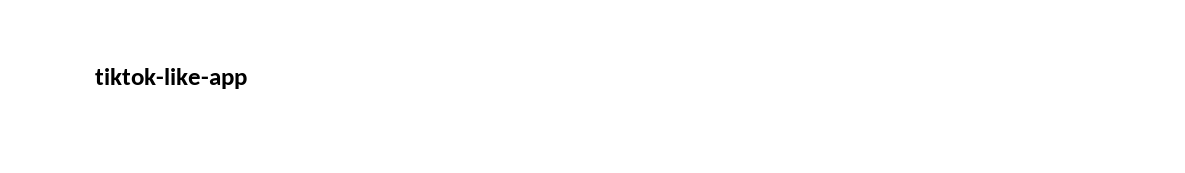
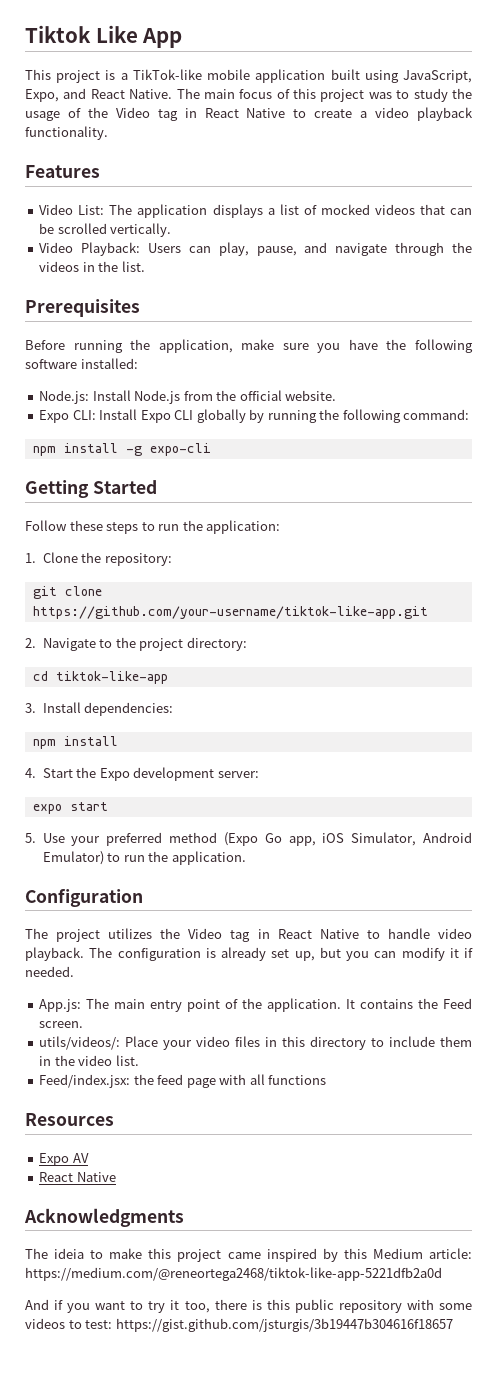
[95,68,247,89] tiktok-like-app -> [25,25,183,48] [25,69,472,83] [25,88,472,102] [25,107,474,121] [25,126,108,140] [25,165,100,178] [39,204,472,218] [39,223,172,237] [39,242,472,256] [39,261,145,272] [25,299,140,317] [25,339,473,353] [25,358,138,369] [39,390,337,404] [39,409,470,423] [32,443,211,456] [25,480,157,498] [25,520,281,534] [25,552,172,566] [32,586,102,599] [32,606,428,619] [25,637,247,651] [32,671,168,684] [25,702,174,716] [32,736,118,749] [25,767,259,781] [32,802,108,814] [25,832,472,846] [42,851,246,865] [25,888,143,907] [25,928,472,942] [25,947,473,961] [25,966,74,977] [39,998,473,1012] [39,1021,84,1028] [39,1036,472,1050] [39,1055,139,1066] [39,1074,327,1088] [25,1113,114,1126] [39,1153,89,1166] [39,1172,116,1182] [24,1208,184,1227] [25,1248,472,1262] [25,1267,442,1281] [25,1299,472,1313] [25,1318,453,1332] Tiktok Like App // This project is a TikTok-like mobile application built using JavaScript, Expo, and React Native. The main focus of this project was to study the usage of the Video tag in React Native to create a video playback functionality. // Features // Video List: The application displays a list of mocked videos that can be scrolled vertically. // Video Playback: Users can play, pause, and navigate through the videos in the list. // Prerequisites // Before running the application, make sure you have the following software installed: // Node.js: Install Node.js from the official website. // Expo CLI: Install Expo CLI globally by running the following command: // npm install -g expo-cli // Getting Started // Follow these steps to run the application: // 1. Clone the repository: // git clone https://github.com/your-username/tiktok-like-app.git // 2. Navigate to the project directory: // cd tiktok-like-app // 3. Install dependencies: // npm install // 4. Start the Expo development server: // expo start // 5. Use your preferred method (Expo Go app, iOS Simulator, Android Emulator) to run the application. // Configuration // The project utilizes the Video tag in React Native to handle video playback. The configuration is already set up, but you can modify it if needed. // App.js: The main entry point of the application. It contains the Feed screen. // utils/videos/: Place your video files in this directory to include them in the video list. // Feed/index.jsx: the feed page with all functions // Resources // Expo AV // React Native // Acknowledgments // The ideia to make this project came inspired by this Medium article: https://medium.com/@reneortega2468/tiktok-like-app-5221dfb2a0d // And if you want to try it too, there is this public repository with some videos to test: https://gist.github.com/jsturgis/3b19447b304616f18657

